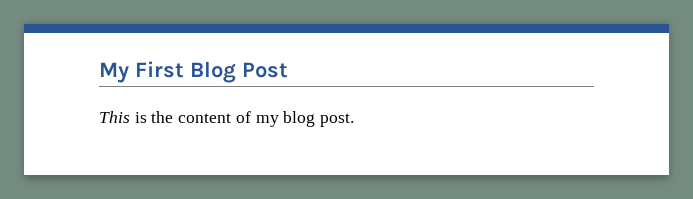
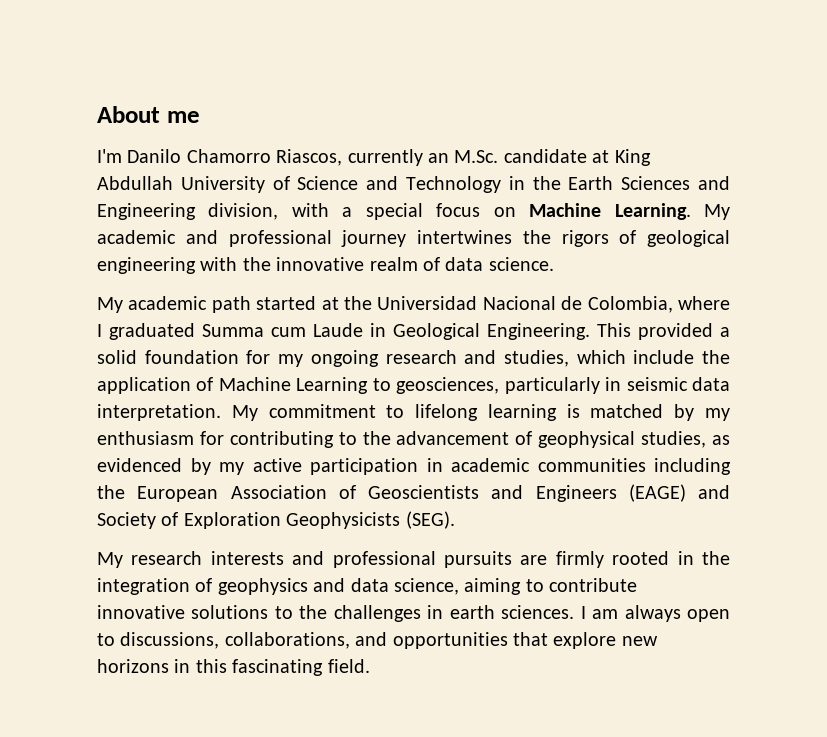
[99,61,288,83] [99,111,355,127] My First Blog Post // This is the content of my blog post. -> [97,106,200,123] [97,149,651,166] [97,176,730,193] [97,203,731,220] [97,230,730,247] [97,257,554,274] [97,296,730,313] [97,323,730,340] [97,350,730,367] [97,377,730,394] [97,404,730,421] [97,431,731,448] [97,458,731,475] [97,484,730,502] [97,511,455,529] [97,551,730,568] [97,578,638,595] [97,605,730,622] [97,632,658,649] [97,659,370,676] About me // I'm Danilo Chamorro Riascos, currently an M.Sc. candidate at King Abdullah University of Science and Technology in the Earth Sciences and Engineering division, with a special focus on Machine Learning. My academic and professional journey intertwines the rigors of geological engineering with the innovative realm of data science. // My academic path started at the Universidad Nacional de Colombia, where I graduated Summa cum Laude in Geological Engineering. This provided a solid foundation for my ongoing research and studies, which include the application of Machine Learning to geosciences, particularly in seismic data interpretation. My commitment to lifelong learning is matched by my enthusiasm for contributing to the advancement of geophysical studies, as evidenced by my active participation in academic communities including the European Association of Geoscientists and Engineers (EAGE) and Society of Exploration Geophysicists (SEG). // My research interests and professional pursuits are firmly rooted in the integration of geophysics and data science, aiming to contribute innovative solutions to the challenges in earth sciences. I am always open to discussions, collaborations, and opportunities that explore new horizons in this fascinating field.

